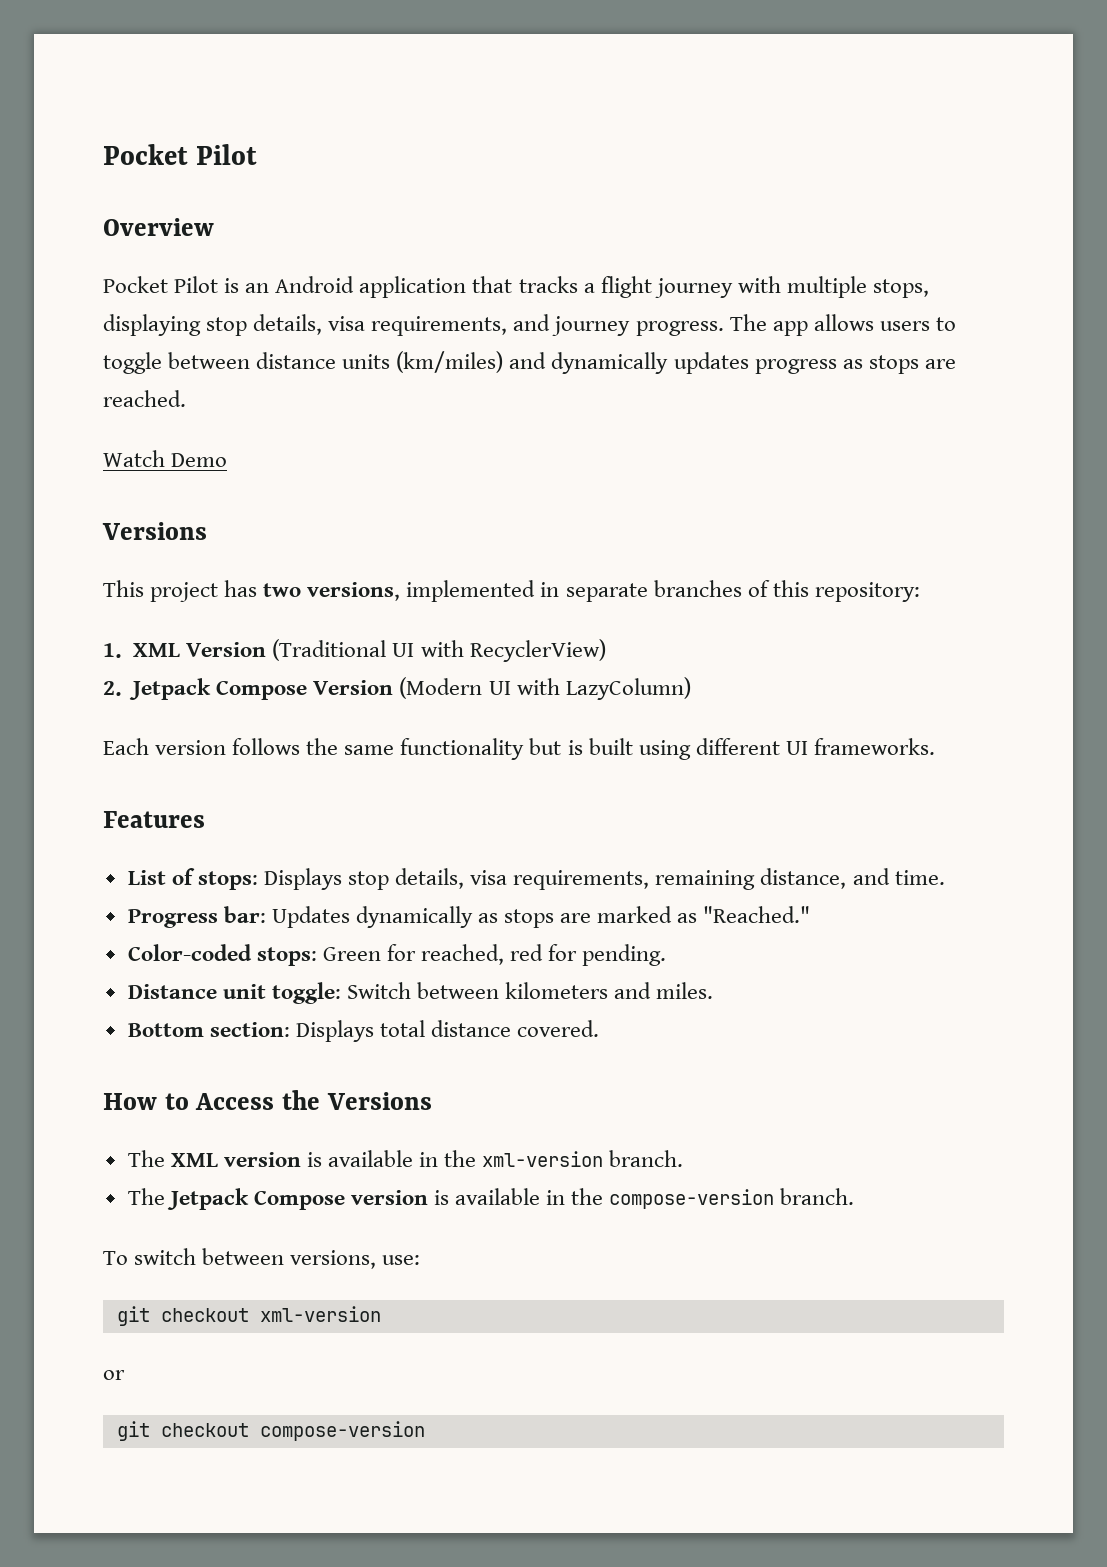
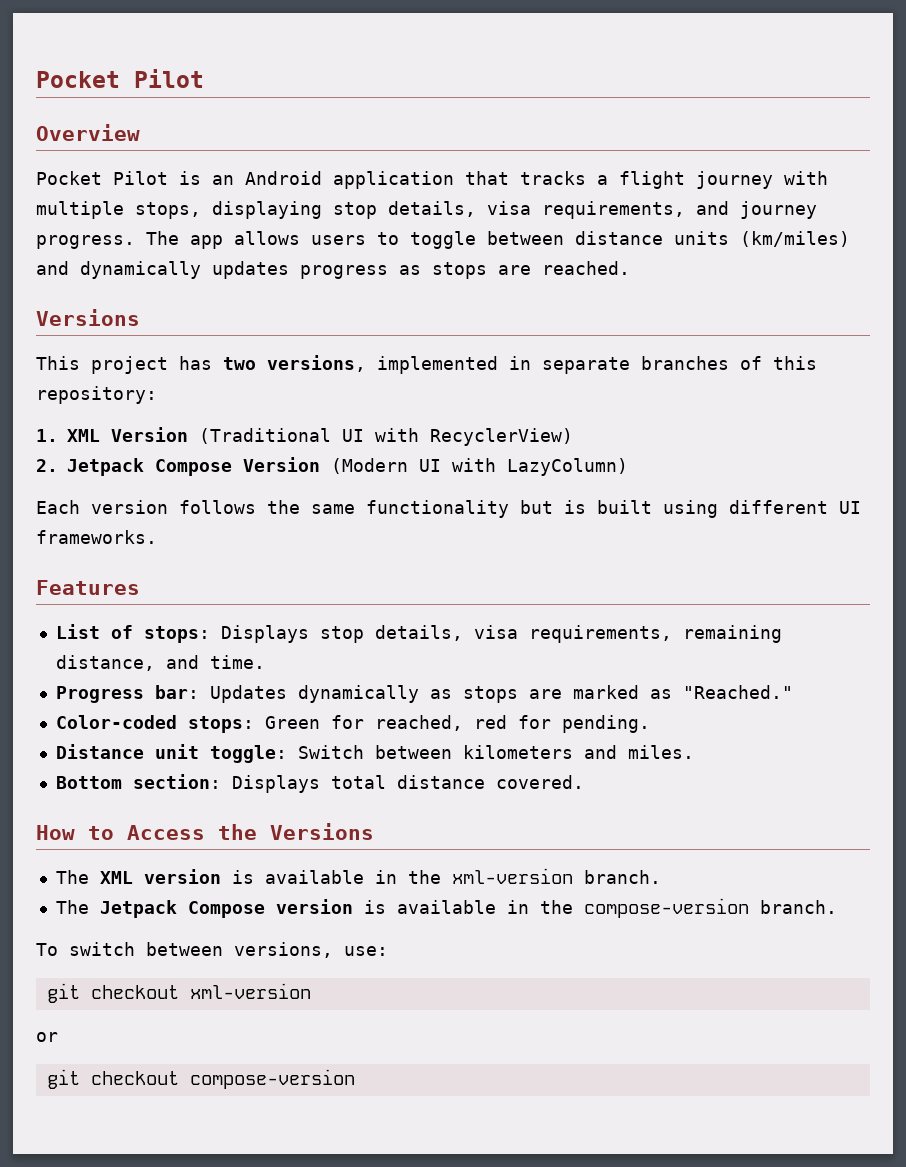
[103,450,228,467] // Watch Demo -> (630, 268) none

